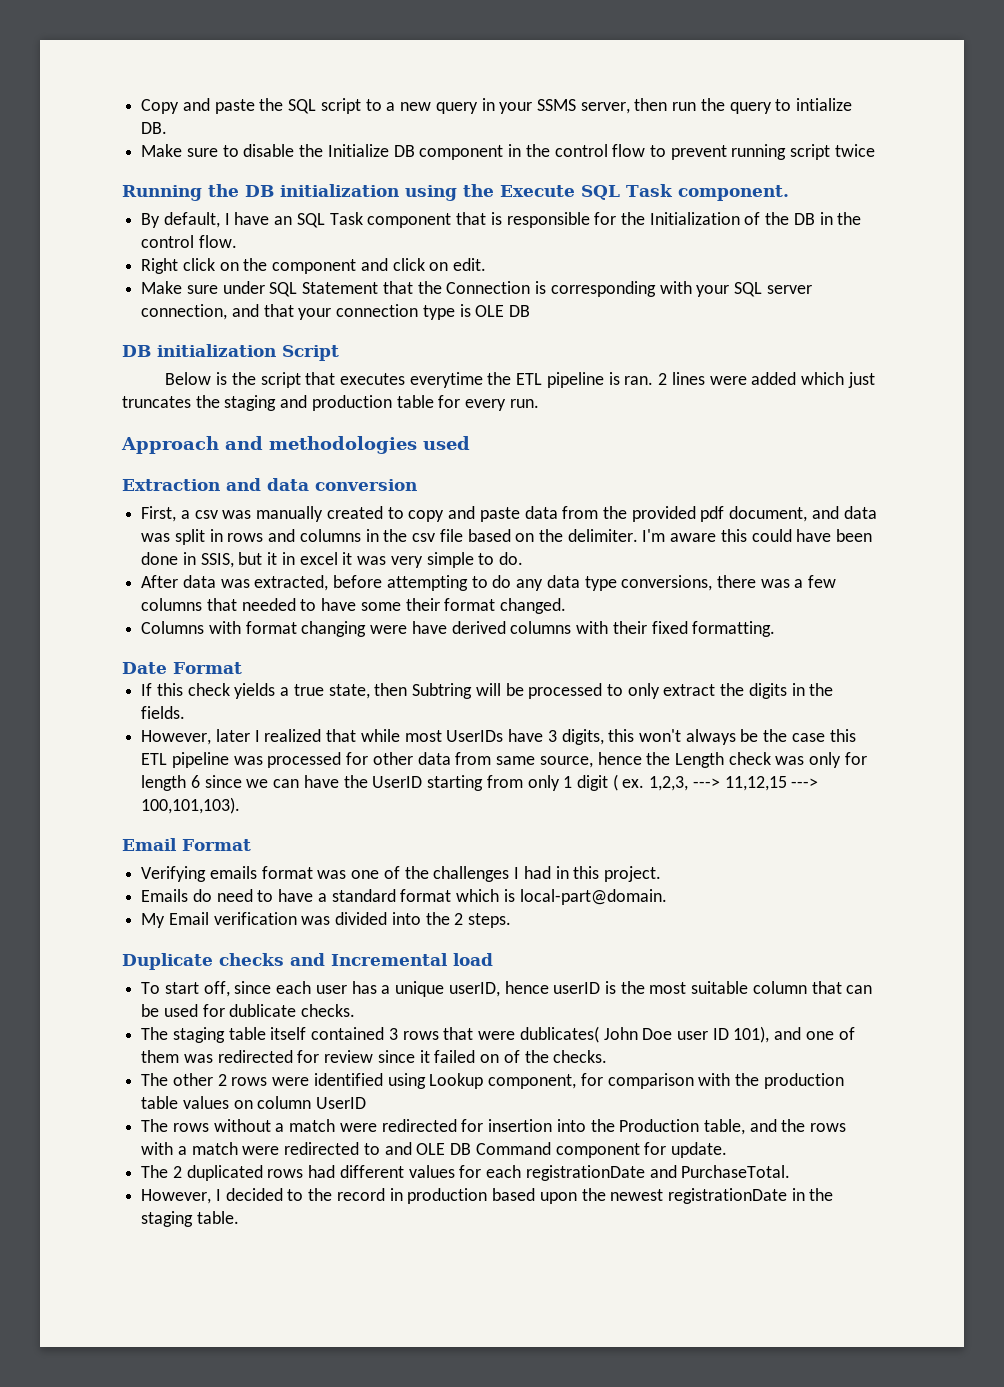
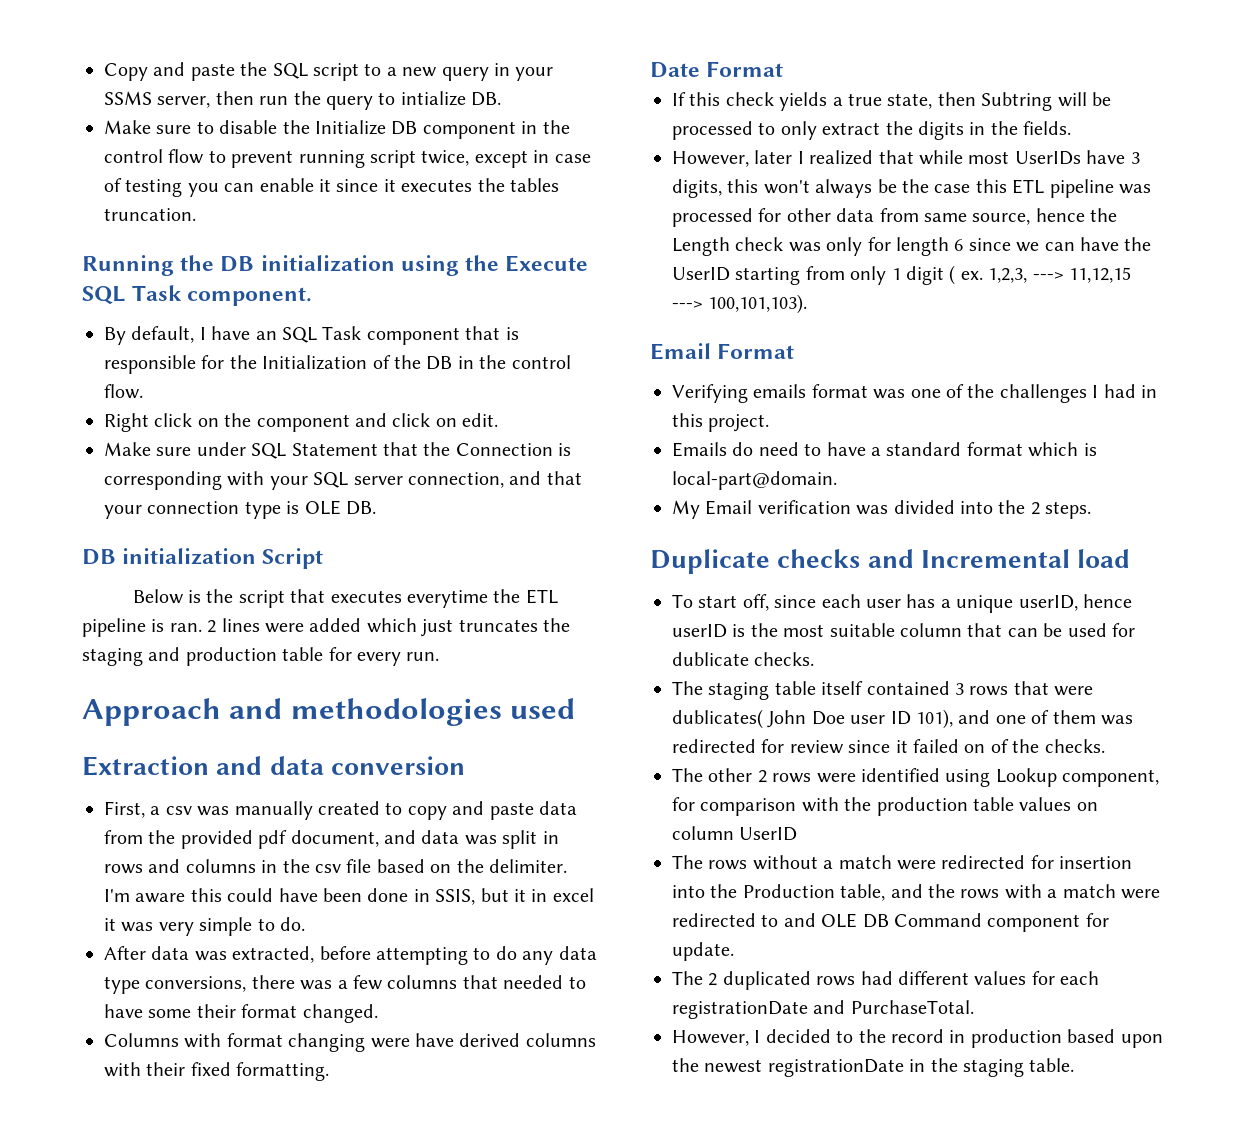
[834,144,875,157] twice -> [421,150,591,168] [104,178,559,197] [104,208,196,221] twice, except in case of testing you can enable it since it executes the tables truncation.
[509,305,531,317] DB -> [346,501,376,515] DB.

